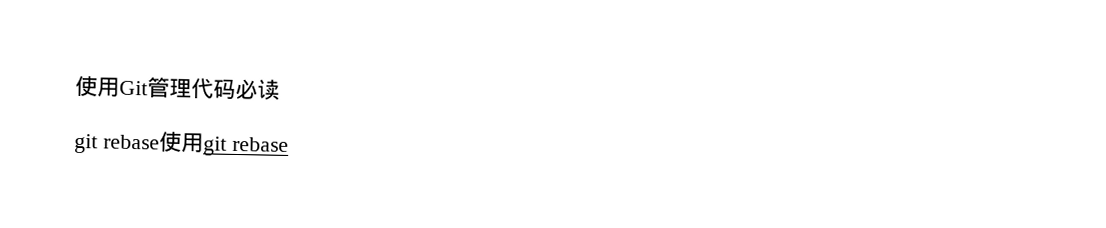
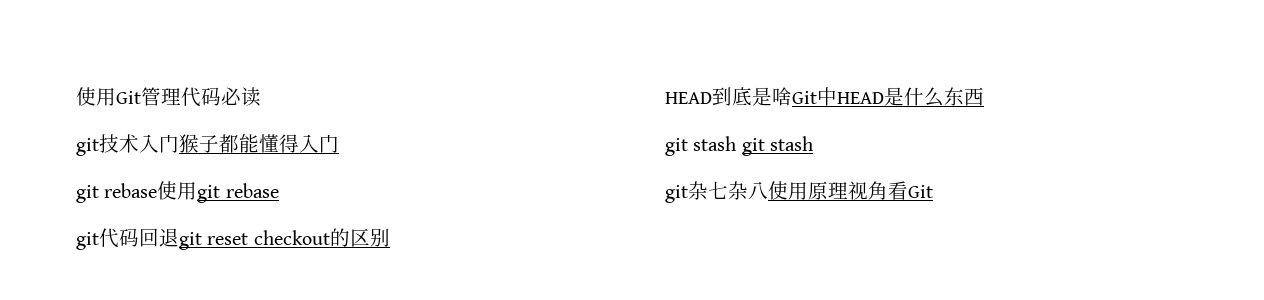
(280, 90) none -> [76,134,339,156] // git技术入门猴子都能懂得入门
(289, 144) none -> [76,228,390,250] [665,87,984,107] [665,136,813,156] [665,181,933,203] // git代码回退git reset checkout的区别 // HEAD到底是啥Git中HEAD是什么东西 // git stash git stash // git杂七杂八使用原理视角看Git

